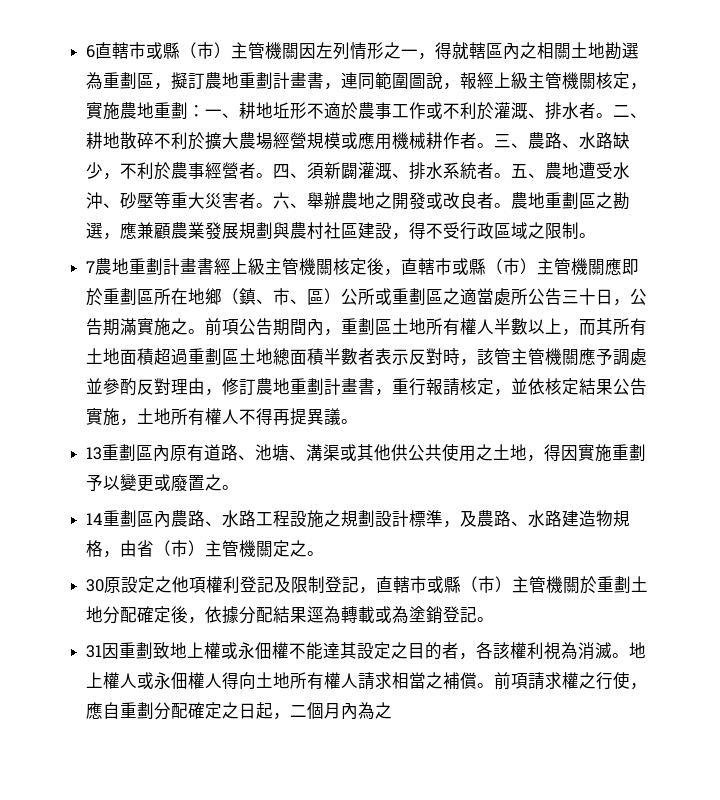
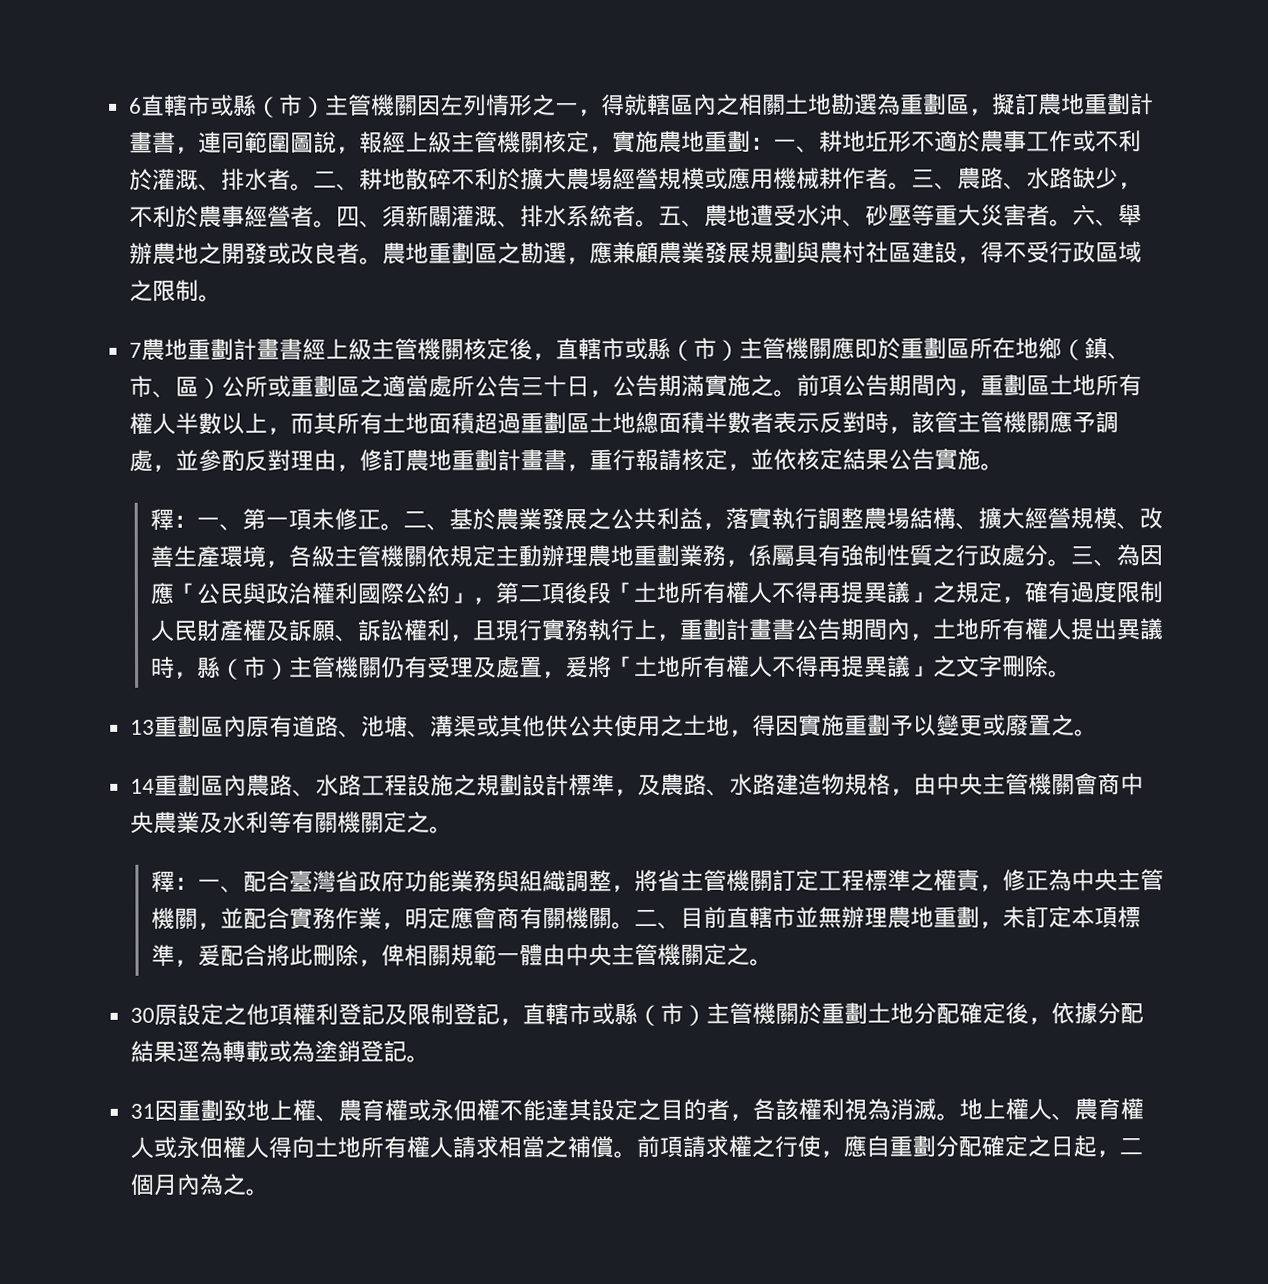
(648, 357) none -> [152,464,177,472] ，
[120,408,342,426] ，土地所有權人不得再提異議 -> [980,463,1005,471] [149,507,1163,531] [149,544,1163,568] [149,581,1163,605] [149,618,1163,642] [150,655,1049,680] 。 // 釋：一、第一項未修正。二、基於農業發展之公共利益，落實執行調整農場結構、擴大經營規模、改善生產環境，各級主管機關依規定主動辦理農地重劃業務，係屬具有強制性質之行政處分。三、為因應「公民與政治權利國際公約」，第二項後段「土地所有權人不得再提異議」之規定，確有過度限制人民財產權及訴願、訴訟權利，且現行實務執行上，重劃計畫書公告期間內，土地所有權人提出異議時，縣（市）主管機關仍有受理及處置，爰將「土地所有權人不得再提異議」之文字刪除
[137,540,206,557] 省（市） -> [936,773,1145,796] [130,811,454,834] [150,869,1164,893] [150,906,1141,930] [150,944,612,967] 中央主管機關會商中央農業及水利等有關機關定之。 // 釋：一、配合臺灣省政府功能業務與組織調整，將省主管機關訂定工程標準之權責，修正為中央主管機關，並配合實務作業，明定應會商有關機關。二、目前直轄市並無辦理農地重劃，未訂定本項標準，爰配合將此刪除，俾相關規範一體由中央
(222, 650) none -> [315,1099,409,1122] 、農育權
(138, 680) none -> [1051,1098,1145,1121] [130,1136,155,1159] 、農育權人
(393, 710) none -> [245,1188,270,1196] 。

